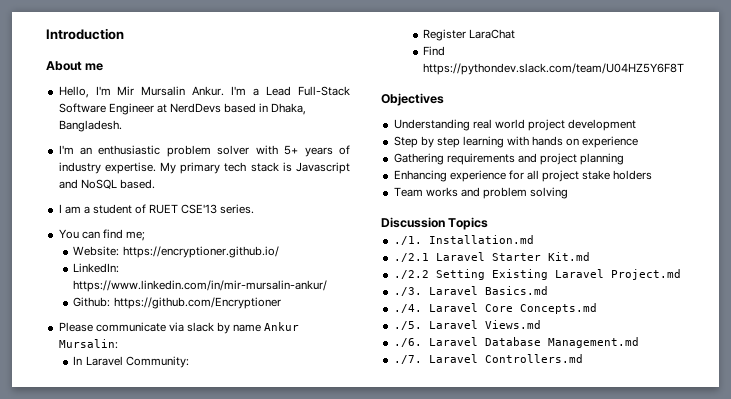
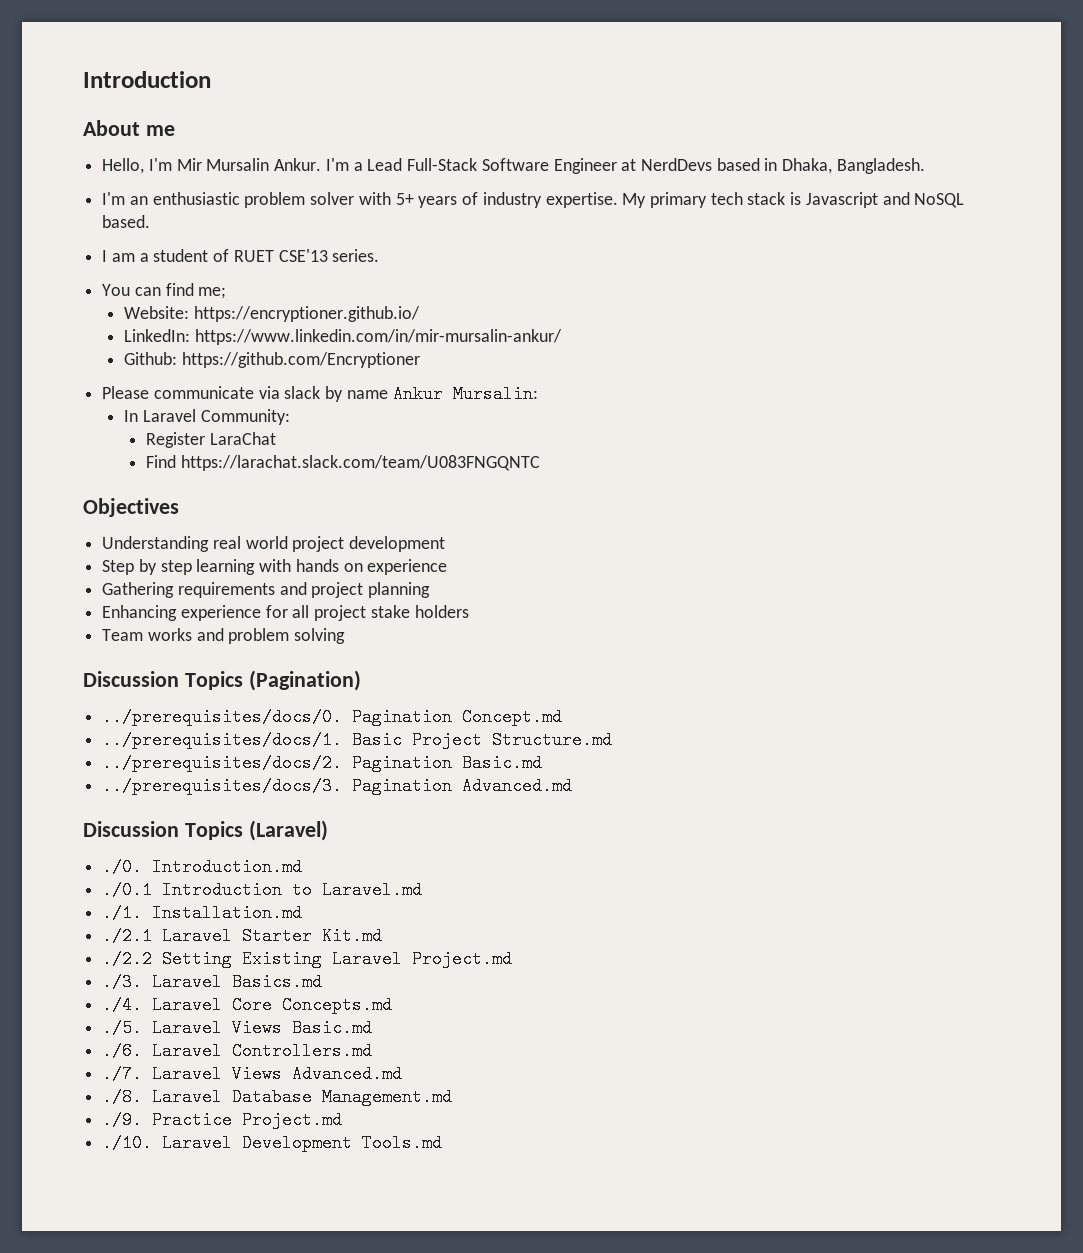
[423,63,685,75] https://pythondev.slack.com/team/U04HZ5Y6F8T -> [180,455,540,471] https://larachat.slack.com/team/U083FNGQNTC
(489, 223) none -> [248,670,361,691] [102,708,563,726] [102,731,613,749] [102,754,543,772] [102,777,573,795] [83,820,328,841] [102,858,303,876] [102,881,423,899] (Pagination) // ../prerequisites/docs/0. Pagination Concept.md // ../prerequisites/docs/1. Basic Project Structure.md // ../prerequisites/docs/2. Pagination Basic.md // ../prerequisites/docs/3. Pagination Advanced.md // Discussion Topics (Laravel) // ./0. Introduction.md // ./0.1 Introduction to Laravel.md
[484,320,541,329] Views.md -> [232,1019,373,1037] Views Basic.md
[484,337,639,348] [393,354,583,364] Database Management.md // ./7. Laravel Controllers.md -> [232,1042,373,1060] [102,1065,403,1083] [102,1088,453,1106] [102,1111,343,1129] [102,1134,443,1152] Controllers.md // ./7. Laravel Views Advanced.md // ./8. Laravel Database Management.md // ./9. Practice Project.md // ./10. Laravel Development Tools.md

